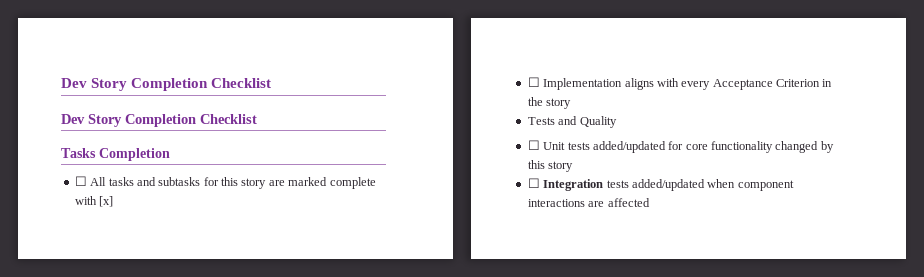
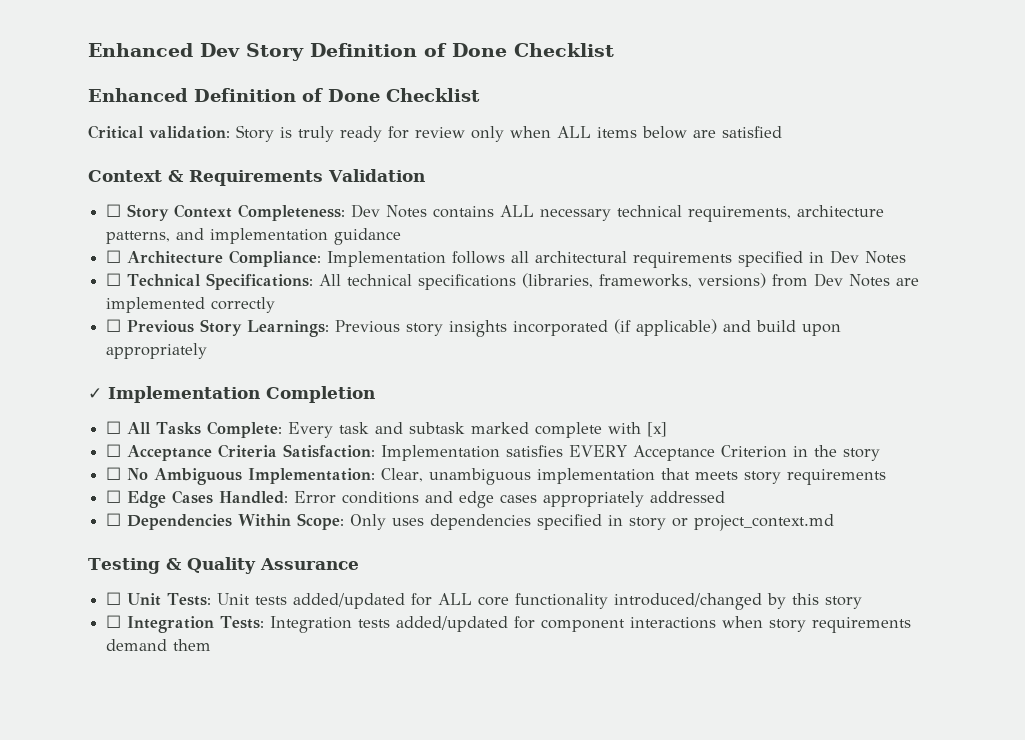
[61,78,272,91] [61,114,257,127] [61,148,170,161] [74,176,285,189] Dev Story Completion Checklist // Dev Story Completion Checklist // Tasks Completion // ☐ All tasks and subtasks for this story are -> [88,43,614,61] [88,88,480,102] [88,125,782,142] [88,169,425,186] [106,204,885,222] [106,228,402,245] [106,250,907,268] [106,273,920,290] [106,297,276,313] [106,319,842,337] [106,343,208,359] [88,386,375,403] [106,421,466,438] Enhanced Dev Story Definition of Done Checklist // Enhanced Definition of Done Checklist // Critical validation: Story is truly ready for review only when ALL items below are satisfied // Context & Requirements Validation // ☐ Story Context Completeness: Dev Notes contains ALL necessary technical requirements, architecture patterns, and implementation guidance // ☐ Architecture Compliance: Implementation follows all architectural requirements specified in Dev Notes // ☐ Technical Specifications: All technical specifications (libraries, frameworks, versions) from Dev Notes are implemented correctly // ☐ Previous Story Learnings: Previous story insights incorporated (if applicable) and build upon appropriately // ✓ Implementation Completion // ☐ All Tasks Complete: Every task and subtask
[543,78,711,90] Implementation aligns with every -> [127,444,628,461] Acceptance Criteria Satisfaction: Implementation satisfies EVERY
[527,116,617,128] [527,140,540,150] Tests and Quality // ☐ -> [106,467,887,485] [106,490,726,508] [106,513,835,531] [88,557,359,574] [106,592,212,606] ☐ No Ambiguous Implementation: Clear, unambiguous implementation that meets story requirements // ☐ Edge Cases Handled: Error conditions and edge cases appropriately addressed // ☐ Dependencies Within Scope: Only uses dependencies specified in story or project_context.md // Testing & Quality Assurance // ☐ Unit Tests:
(684, 145) none -> [438,593,473,605] ALL
[775,141,819,153] changed -> [614,593,763,610] introduced/changed
[606,179,736,191] tests added/updated when -> [220,616,536,633] Tests: Integration tests added/updated for
[588,198,650,207] are affected -> [722,616,912,633] [106,639,212,651] when story requirements demand them

